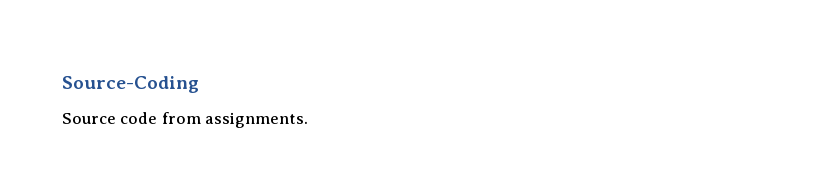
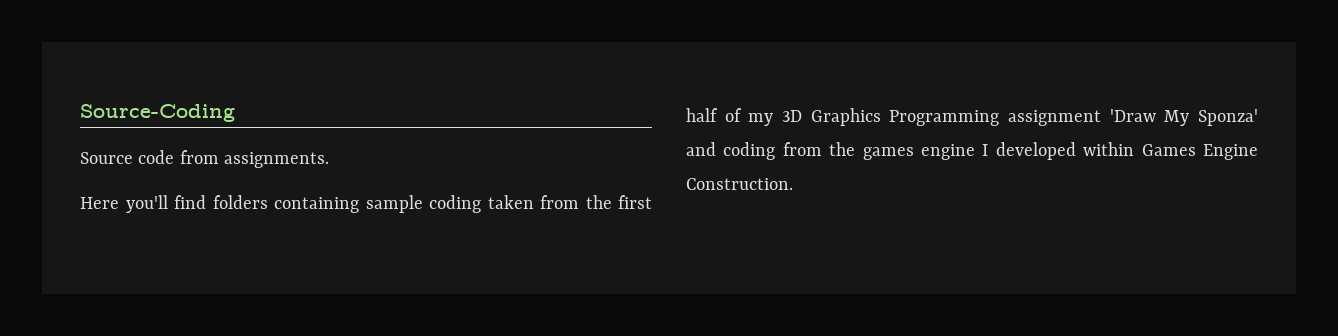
(309, 120) none -> [80,195,652,213] [686,108,1258,126] [686,142,1258,160] [686,178,793,190] // Here you'll find folders containing sample coding taken from the first half of my 3D Graphics Programming assignment 'Draw My Sponza' and coding from the games engine I developed within Games Engine Construction.

